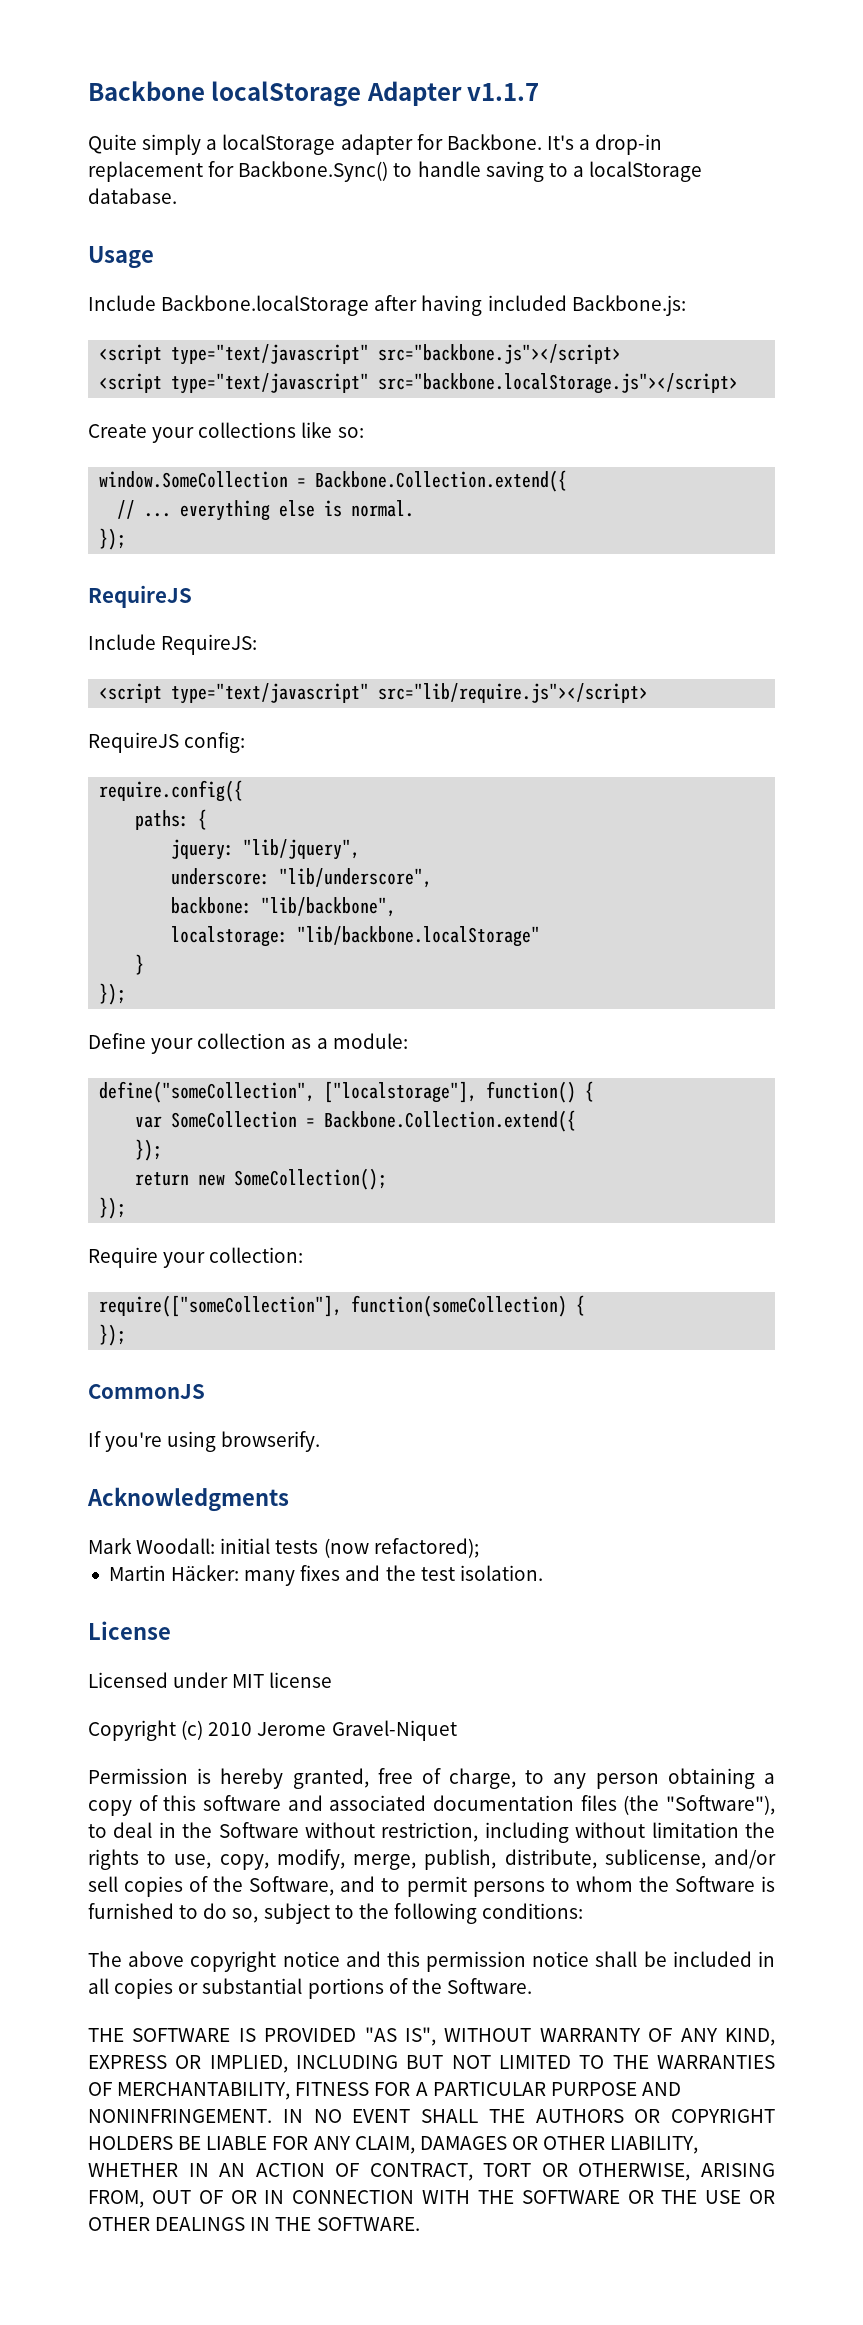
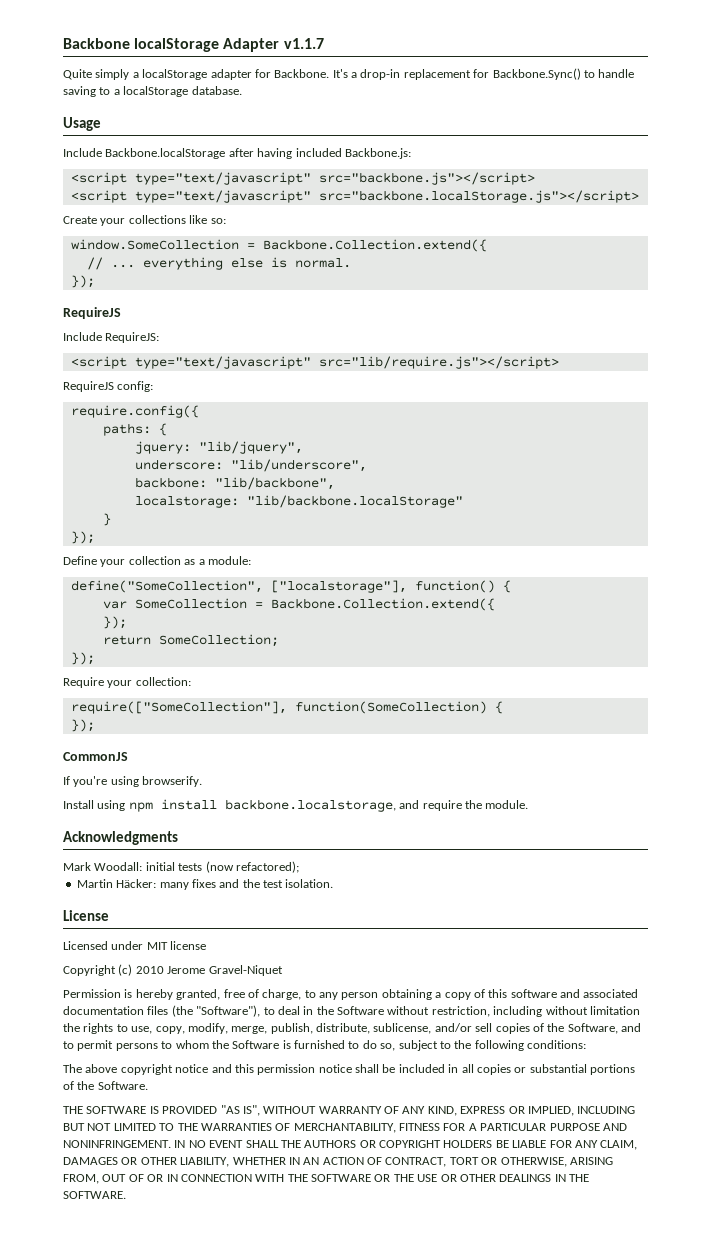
[99,1081,316,1103] define("someCollection", -> [70,580,263,593] define("SomeCollection",
[198,1168,388,1190] new SomeCollection(); -> [158,634,279,647] SomeCollection;
[99,1295,568,1317] require(["someCollection"], function(someCollection) -> [70,701,487,714] require(["SomeCollection"], function(SomeCollection)
(321, 1441) none -> [63,799,529,812] // Install using npm install backbone.localstorage, and require the module.

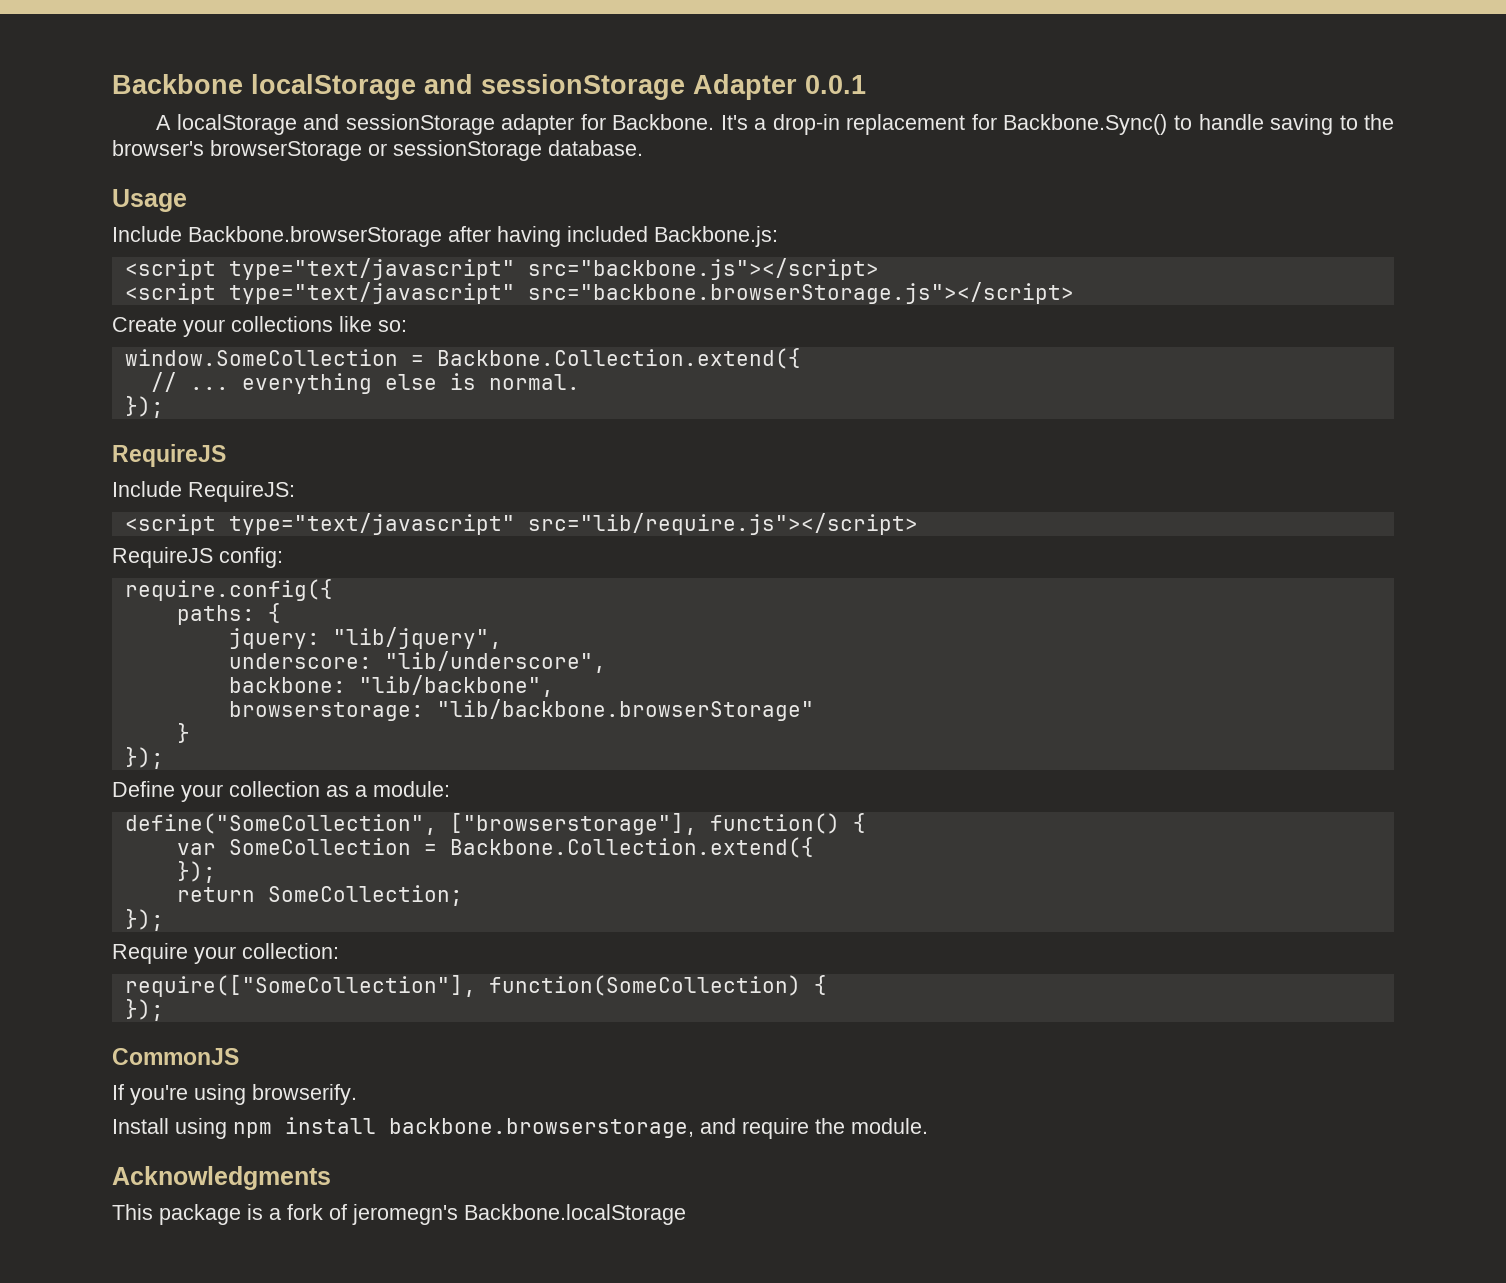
[223,38,324,52] [63,69,208,80] Adapter v1.1.7 // Quite simply a localStorage -> [424,74,866,100] [156,114,495,135] and sessionStorage Adapter 0.0.1 // A localStorage and sessionStorage
[113,86,189,97] a localStorage -> [1363,114,1394,130] [112,140,542,161] the browser's browserStorage or sessionStorage
[105,148,226,159] Backbone.localStorage -> [188,226,442,247] Backbone.browserStorage
[318,190,639,203] src="backbone.localStorage.js"></script> -> [527,282,1074,304] src="backbone.browserStorage.js"></script>
[134,495,463,508] localstorage: "lib/backbone.localStorage" -> [228,699,814,721] browserstorage: "lib/backbone.browserStorage"
[270,580,407,593] ["localstorage"], -> [449,813,697,835] ["browserstorage"],
[224,799,396,812] backbone.localstorage, -> [389,1118,694,1138] backbone.browserstorage,
[63,861,299,873] [76,879,334,890] [63,910,109,921] [63,941,207,950] [63,964,283,976] [63,989,639,1000] [63,1005,640,1017] [63,1023,641,1034] [63,1040,586,1051] [63,1064,635,1075] [63,1081,148,1090] [63,1105,636,1116] [63,1123,627,1133] [63,1140,638,1150] [63,1157,613,1167] [63,1174,589,1184] [63,1191,126,1199] Mark Woodall: initial tests (now refactored); // Martin Häcker: many fixes and the test isolation. // License // Licensed under MIT license // Copyright (c) 2010 Jerome Gravel-Niquet // Permission is hereby granted, free of charge, to any person obtaining a copy of this software and associated documentation files (the "Software"), to deal in the Software without restriction, including without limitation the rights to use, copy, modify, merge, publish, distribute, sublicense, and/or sell copies of the Software, and to permit persons to whom the Software is furnished to do so, subject to the following conditions: // The above copyright notice and this permission notice shall be included in all copies or substantial portions of the Software. // THE SOFTWARE IS PROVIDED "AS IS", WITHOUT WARRANTY OF ANY KIND, EXPRESS OR IMPLIED, INCLUDING BUT NOT LIMITED TO THE WARRANTIES OF MERCHANTABILITY, FITNESS FOR A PARTICULAR PURPOSE AND NONINFRINGEMENT. IN NO EVENT SHALL THE AUTHORS OR COPYRIGHT HOLDERS BE LIABLE FOR ANY CLAIM, DAMAGES OR OTHER LIABILITY, WHETHER IN AN ACTION OF CONTRACT, TORT OR OTHERWISE, ARISING FROM, OUT OF OR IN CONNECTION WITH THE SOFTWARE OR THE USE OR OTHER DEALINGS IN THE SOFTWARE. -> [112,1204,686,1225] This package is a fork of jeromegn's Backbone.localStorage

